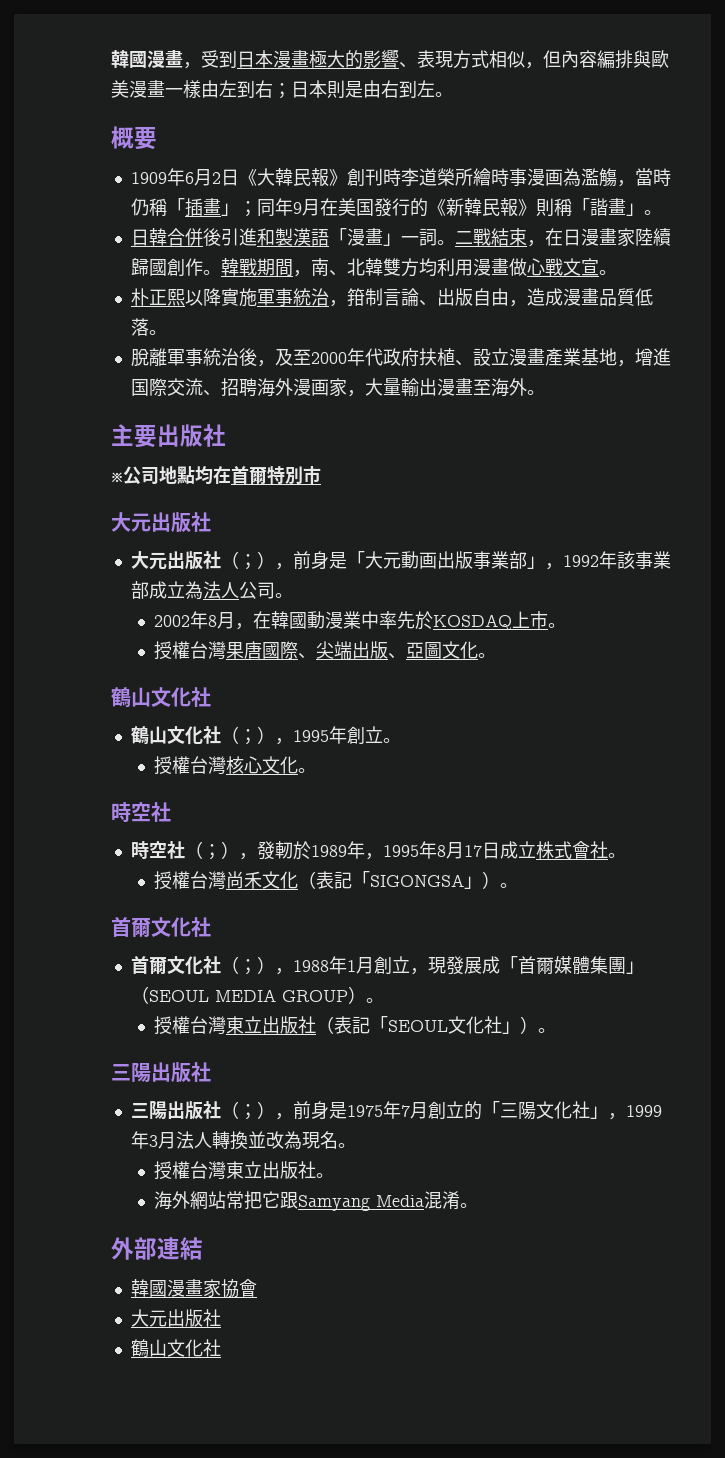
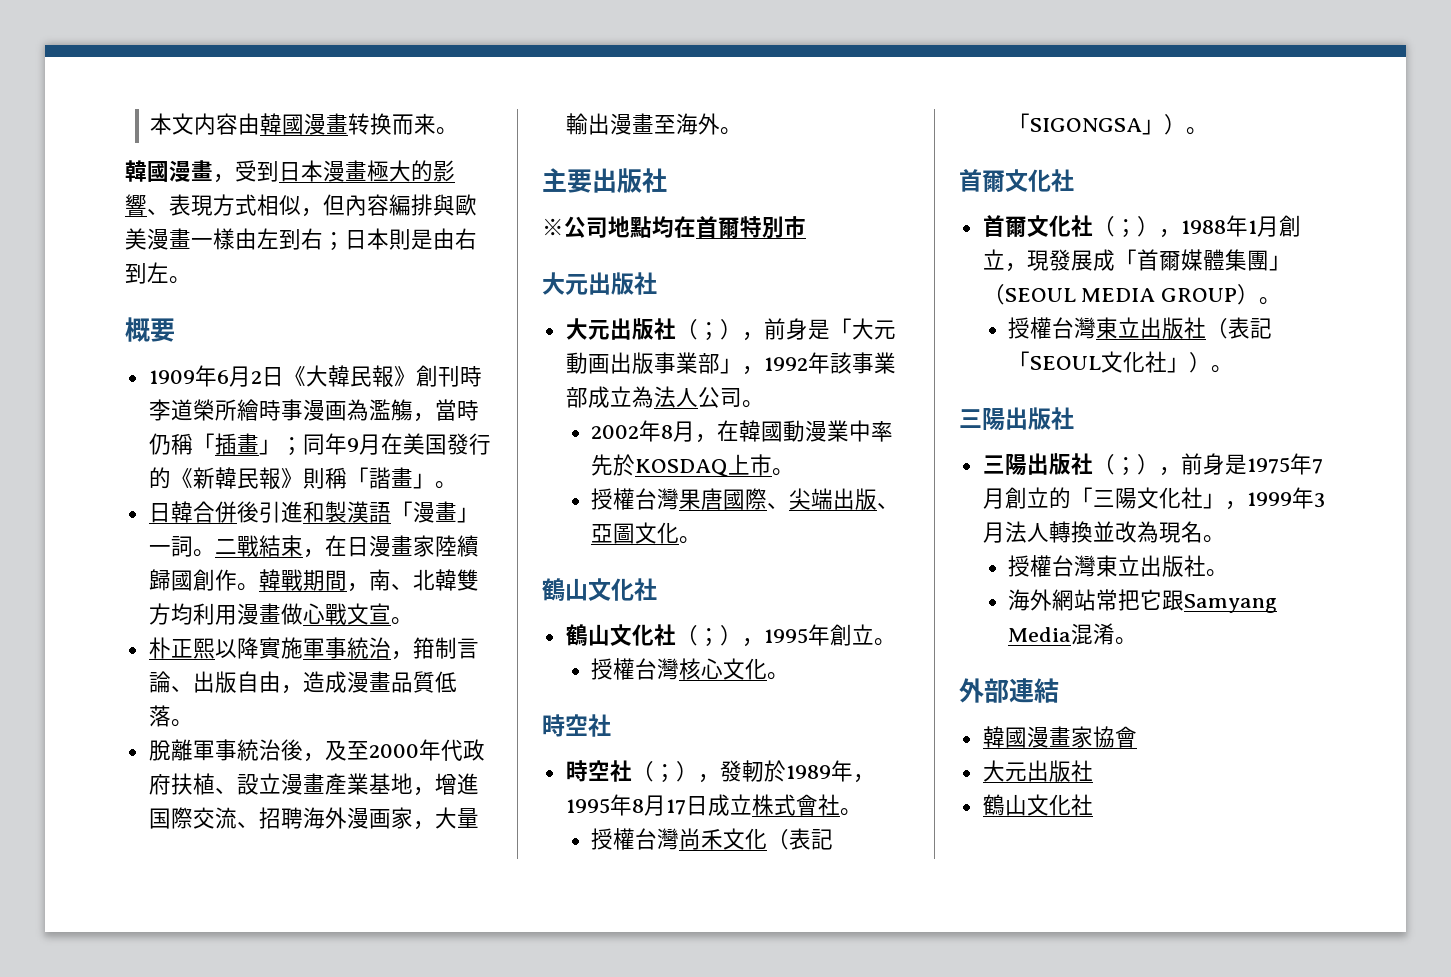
(111, 59) none -> [150,113,459,135] 本文内容由韓國漫畫转换而来。 //

